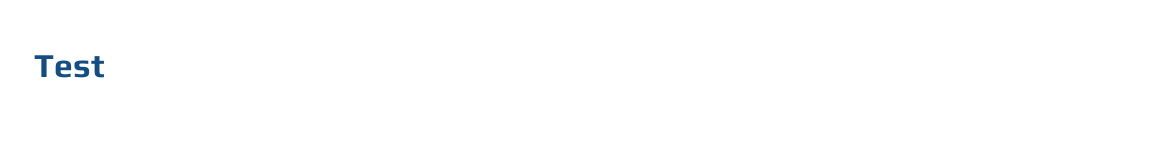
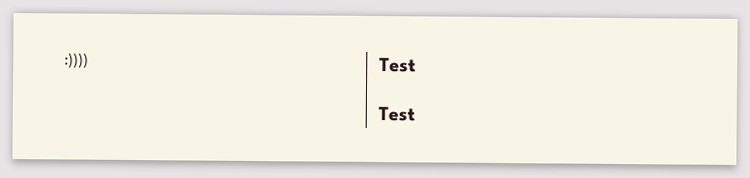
[34,55,105,78] Test -> [64,52,89,69] [379,57,416,73] [378,106,415,122] :)))) // Test // Test

